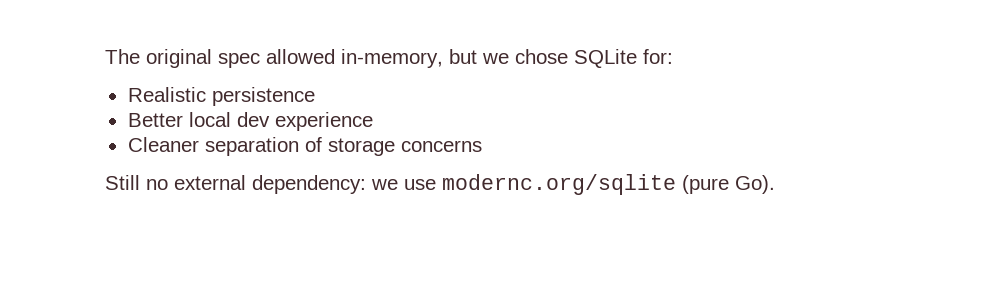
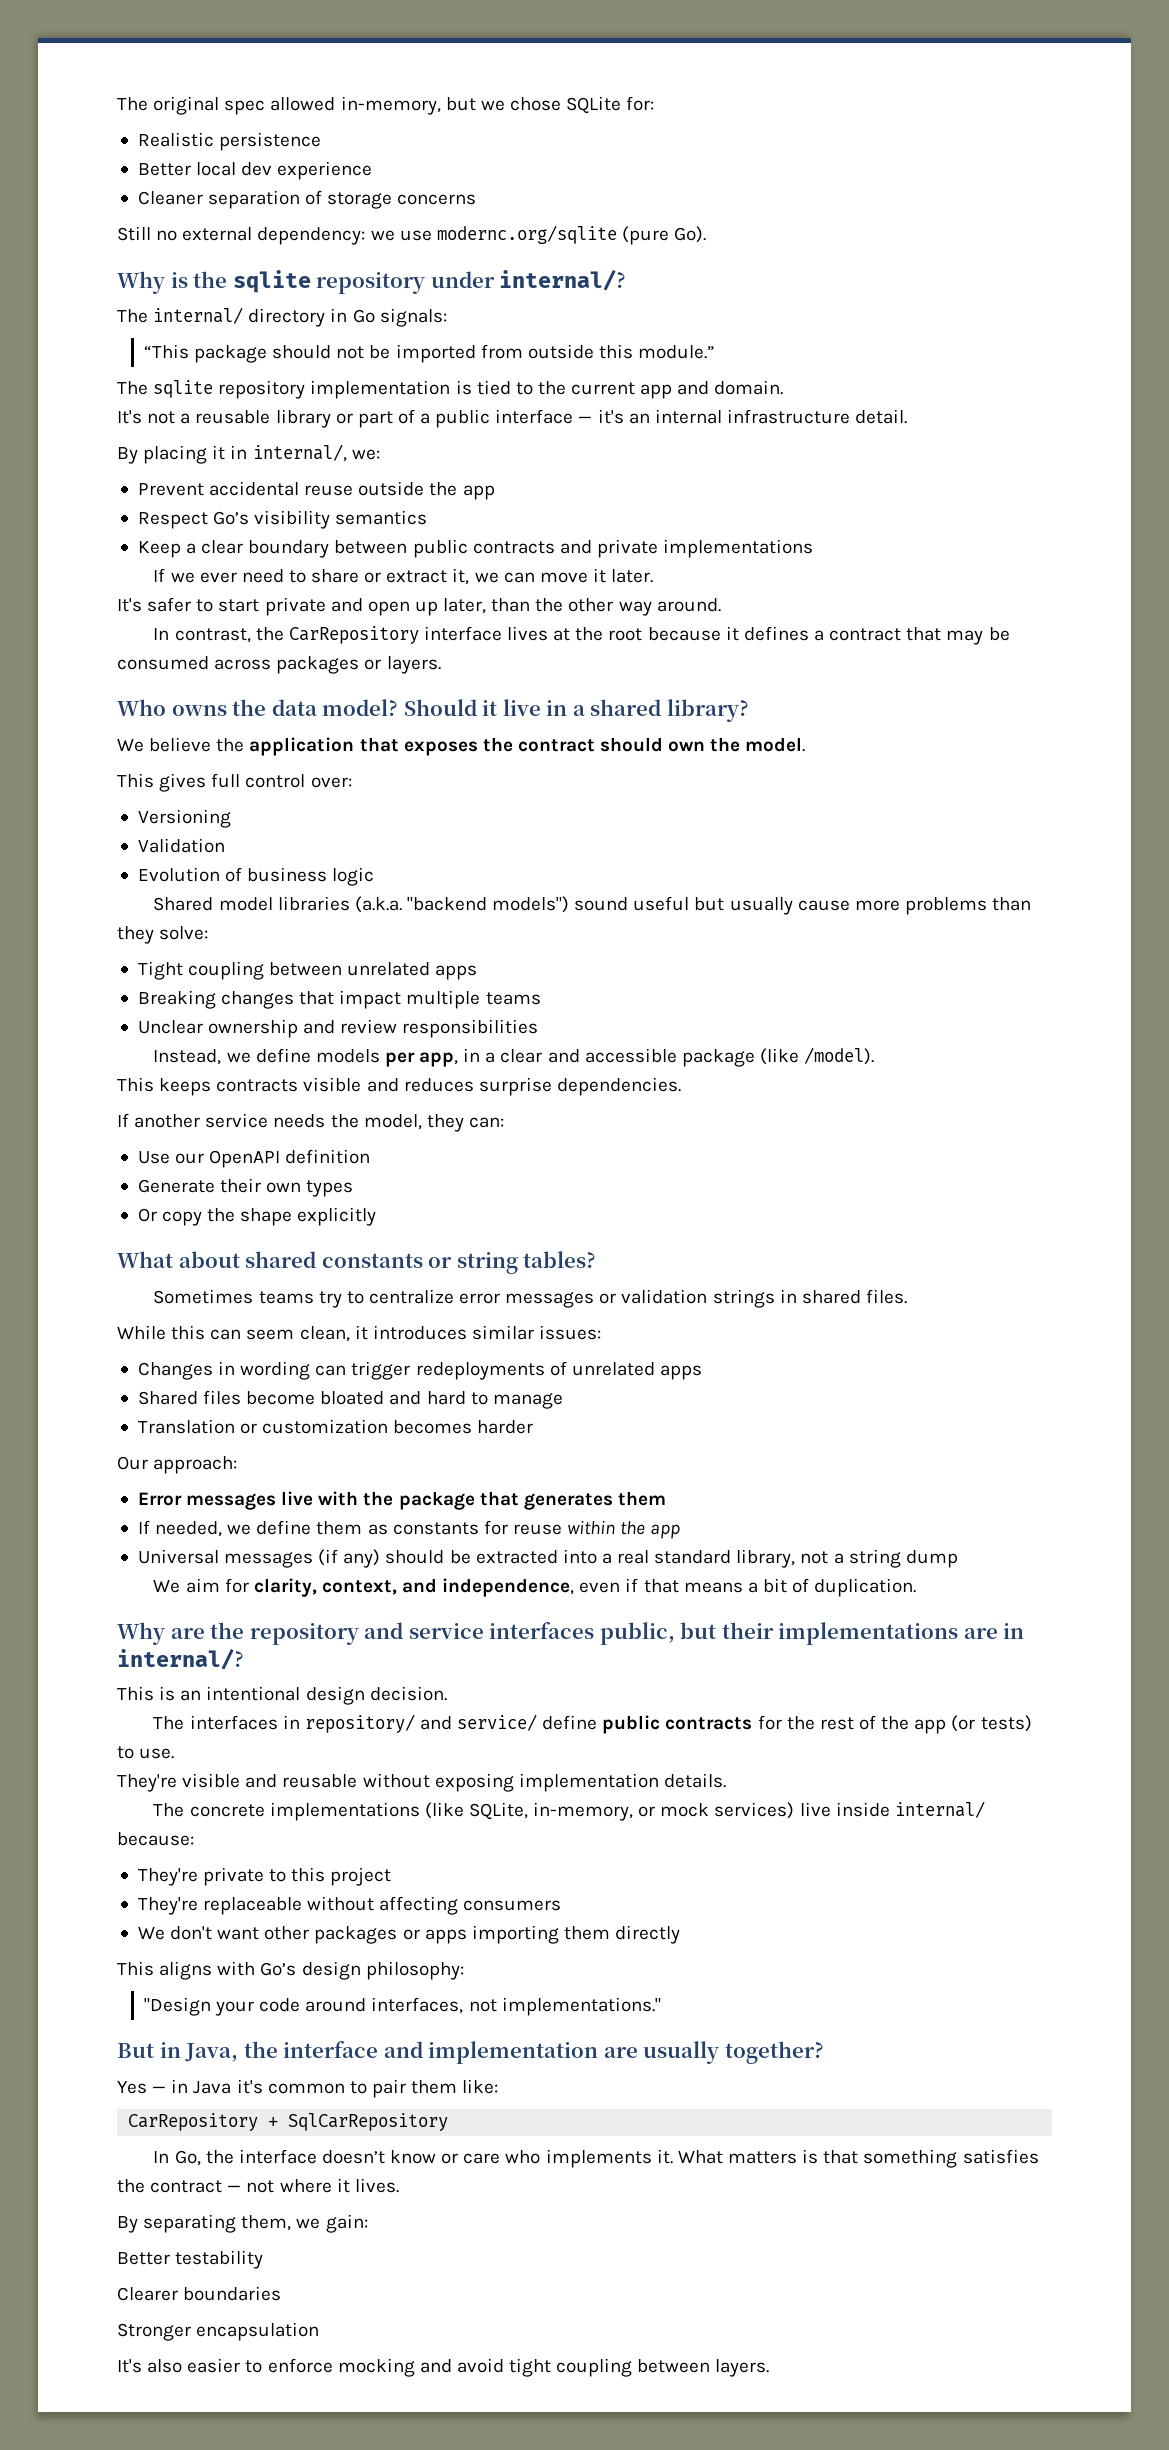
(775, 184) none -> [117,269,627,294] [117,307,447,327] [143,344,716,363] [117,380,784,399] [117,409,908,428] [117,444,380,464] [137,481,495,500] [137,510,428,529] [137,539,814,558] [153,568,654,585] [117,597,721,616] [153,626,1010,645] [117,656,441,674] [117,699,749,722] [117,737,806,756] [117,773,352,792] [137,809,231,828] [137,838,225,853] [137,867,375,886] [153,896,1032,915] [117,926,209,944] [137,961,478,980] [137,990,541,1009] [137,1019,539,1038] [153,1047,875,1067] [117,1077,681,1096] [117,1113,504,1132] [137,1149,371,1168] [137,1178,354,1197] [137,1207,377,1226] [117,1251,597,1274] [153,1289,907,1308] [117,1325,602,1342] [137,1361,702,1380] [137,1390,563,1409] [137,1419,534,1434] [117,1456,238,1474] [137,1491,666,1510] [137,1520,681,1539] [137,1549,958,1568] [153,1578,917,1597] [117,1622,1025,1645] [117,1648,244,1670] [117,1686,447,1705] [153,1714,1032,1734] [117,1746,175,1759] [117,1773,726,1792] [153,1801,985,1821] [117,1832,194,1846] [137,1867,392,1886] [137,1896,562,1915] [137,1925,681,1944] [117,1961,464,1980] [143,1997,661,2016] [117,2041,824,2064] [117,2079,499,2098] [128,2113,449,2131] [153,2149,1039,2168] [117,2178,399,2193] [117,2214,368,2233] [117,2250,264,2269] [117,2286,282,2301] [117,2322,320,2341] [117,2358,770,2377] // Why is the sqlite repository under internal/? // The internal/ directory in Go signals: // “This package should not be imported from outside this module.” // The sqlite repository implementation is tied to the current app and domain. // It's not a reusable library or part of a public interface — it's an internal infrastructure detail. // By placing it in internal/, we: // Prevent accidental reuse outside the app // Respect Go’s visibility semantics // Keep a clear boundary between public contracts and private implementations // If we ever need to share or extract it, we can move it later. // It's safer to start private and open up later, than the other way around. // In contrast, the CarRepository interface lives at the root because it defines a contract that may be consumed across packages or layers. // Who owns the data model? Should it live in a shared library? // We believe the application that exposes the contract should own the model. // This gives full control over: // Versioning // Validation // Evolution of business logic // Shared model libraries (a.k.a. "backend models") sound useful but usually cause more problems than they solve: // Tight coupling between unrelated apps // Breaking changes that impact multiple teams // Unclear ownership and review responsibilities // Instead, we define models per app, in a clear and accessible package (like /model). // This keeps contracts visible and reduces surprise dependencies. // If another service needs the model, they can: // Use our OpenAPI definition // Generate their own types // Or copy the shape explicitly // What about shared constants or string tables? // Sometimes teams try to centralize error messages or validation strings in shared files. // While this can seem clean, it introduces similar issues: // Changes in wording can trigger redeployments of unrelated apps // Shared files become bloated and hard to manage // Translation or customization becomes harder // Our approach: // Error messages live with the package that generates them // If needed, we define them as constants for reuse within the app // Universal messages (if any) should be extracted into a real standard library, not a string dump // We aim for clarity, context, and independence, even if that means a bit of duplication. // Why are the repository and service interfaces public, but their implementations are in internal/? // This is an intentional design decision. // The interfaces in repository/ and service/ define public contracts for the rest of the app (or tests) to use. // They're visible and reusable without exposing implementation details. // The concrete implementations (like SQLite, in-memory, or mock services) live inside internal/ because: // They're private to this project // They're replaceable without affecting consumers // We don't want other packages or apps importing them directly // This aligns with Go’s design philosophy: // "Design your code around interfaces, not implementations." // But in Java, the interface and implementation are usually together? // Yes — in Java it's common to pair them like: // CarRepository + SqlCarRepository // In Go, the interface doesn’t know or care who implements it. What matters is that something satisfies the contract — not where it lives. // By separating them, we gain: // Better testability // Clearer boundaries // Stronger encapsulation // It's also easier to enforce mocking and avoid tight coupling between layers.

